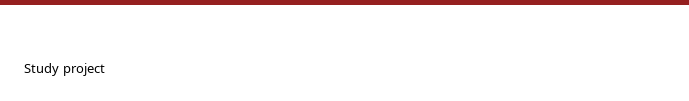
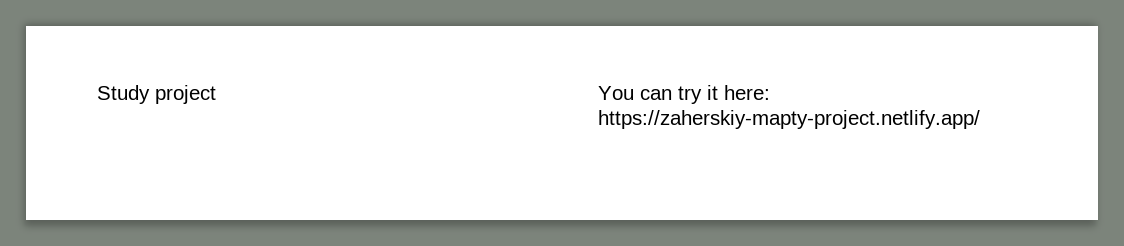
(105, 69) none -> [598,85,770,104] [598,110,980,129] // You can try it here: https://zaherskiy-mapty-project.netlify.app/

